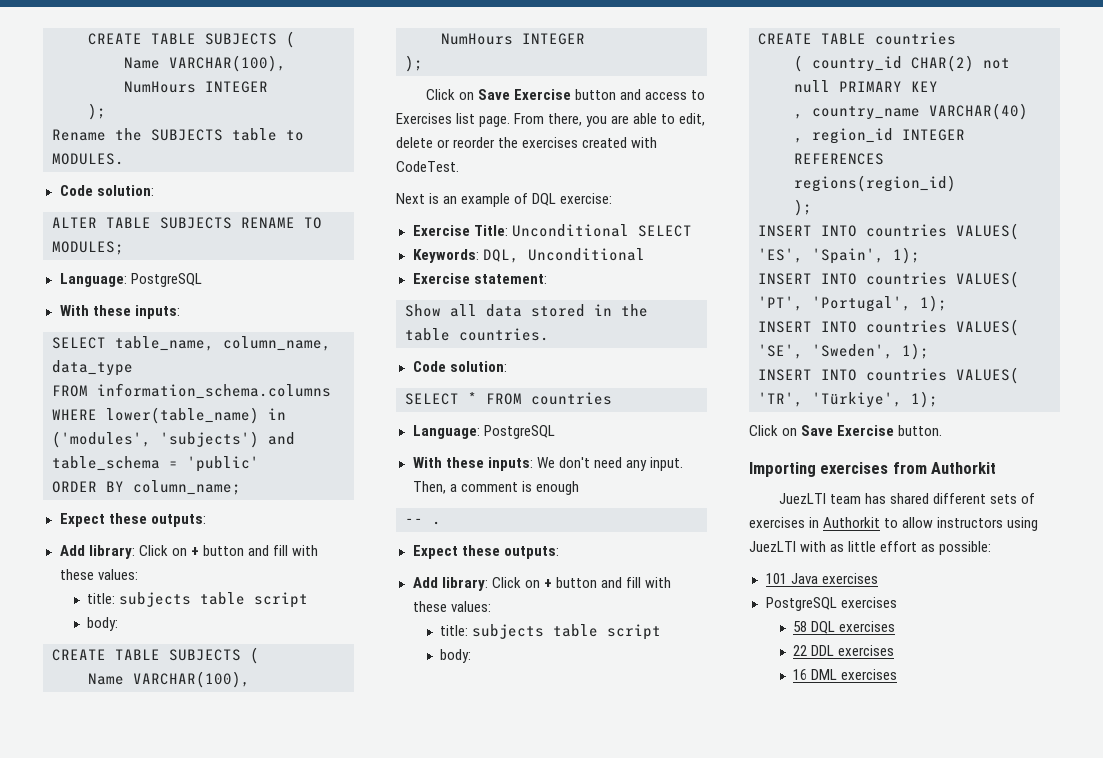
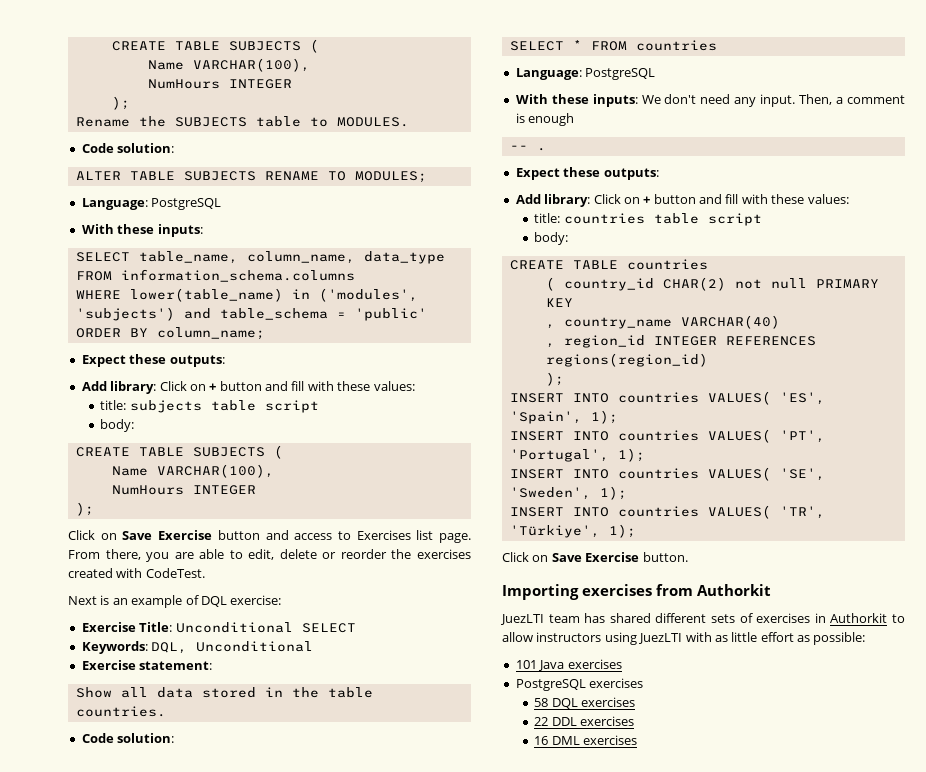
[472,624,545,639] subjects -> [563,213,645,224] countries

